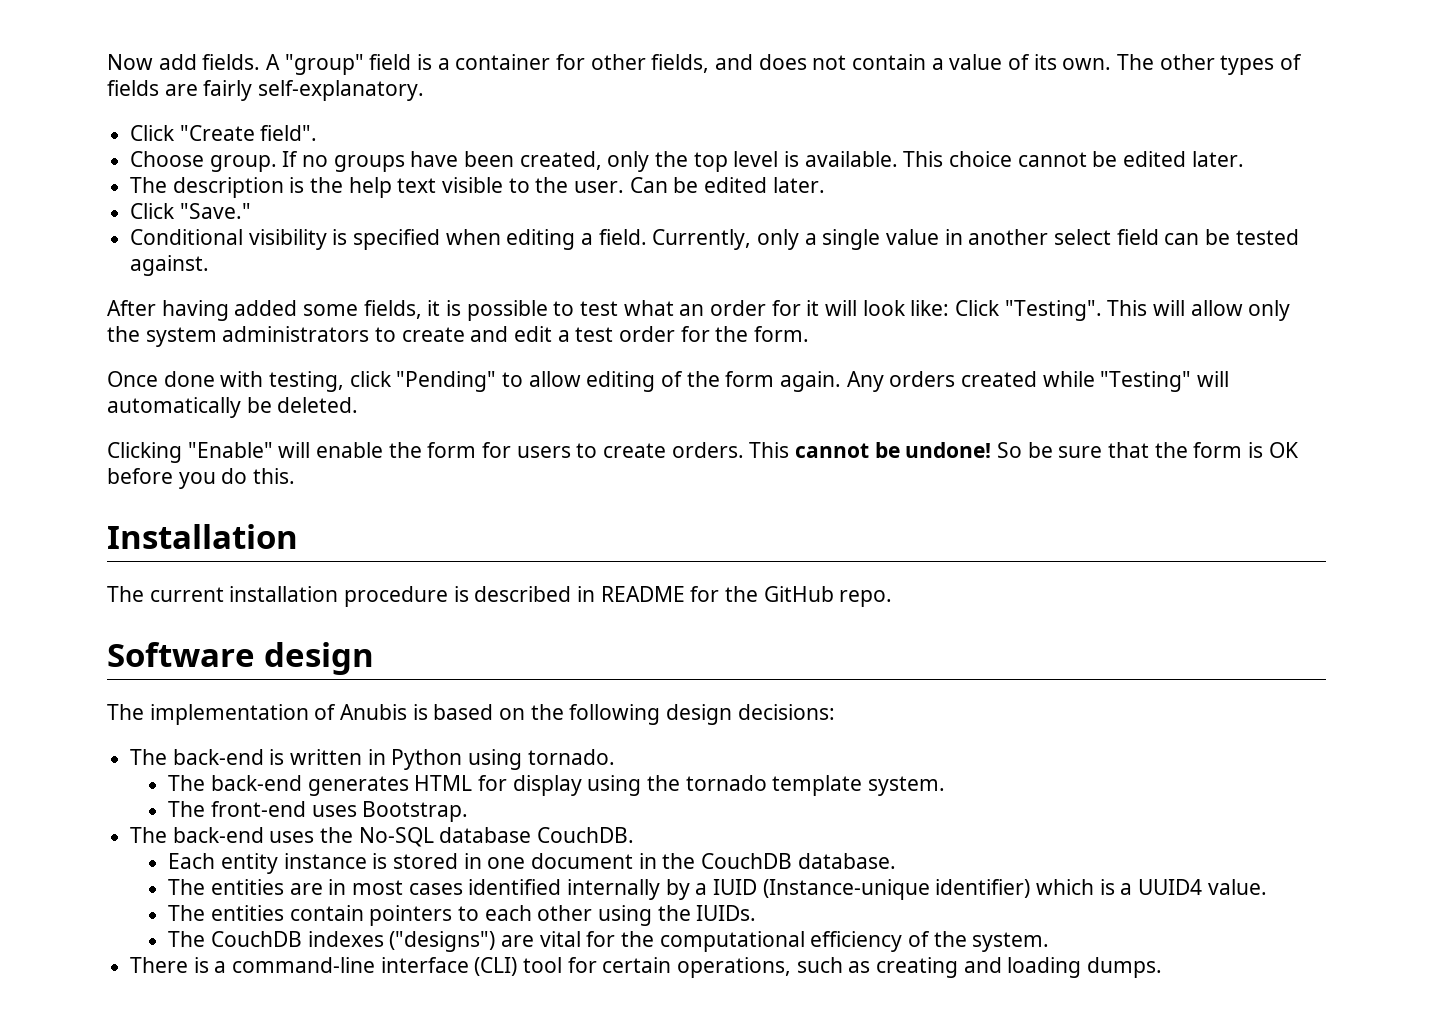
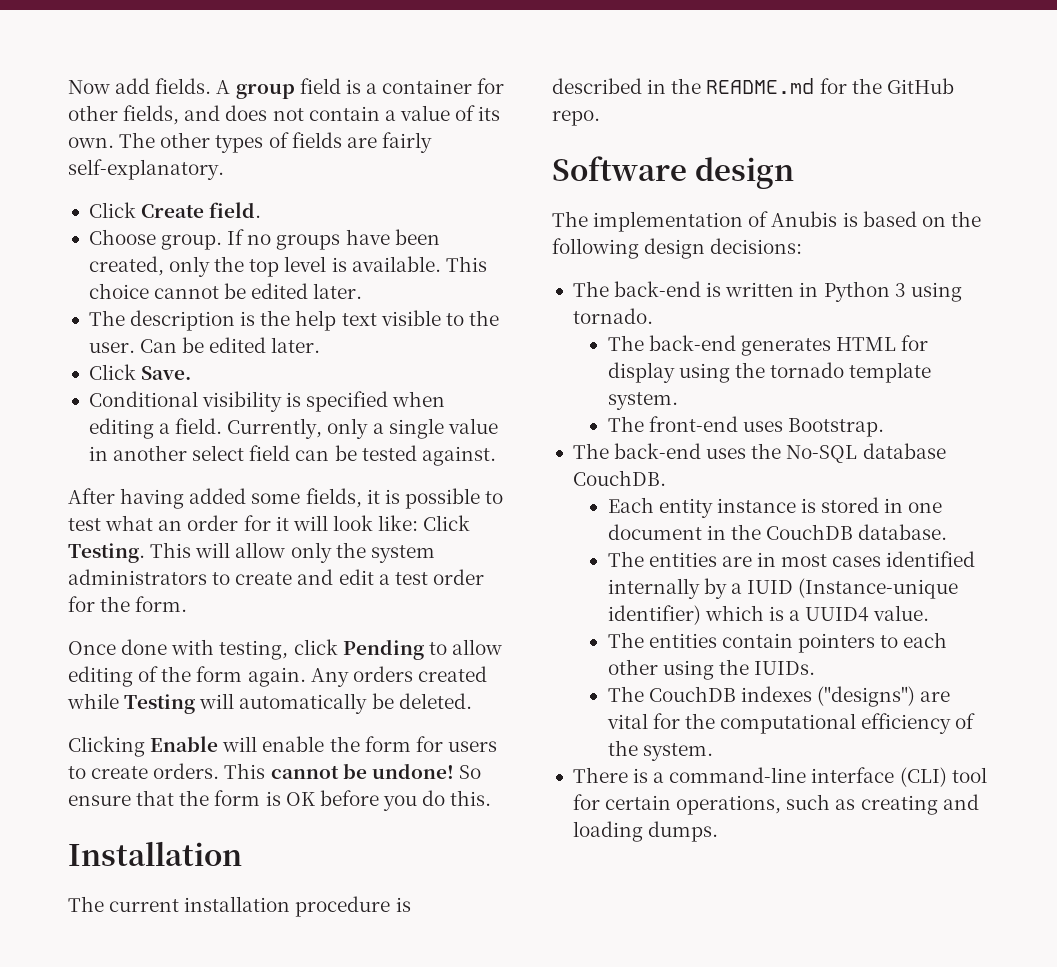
[284,54,364,75] "group" -> [235,83,295,99] group
[179,125,318,141] "Create field". -> [141,202,262,218] Create field.
[179,203,251,219] "Save." -> [141,366,192,380] Save.
[1004,300,1102,321] "Testing". -> [68,543,145,563] Testing.
[396,371,497,392] "Pending" -> [342,639,424,660] Pending
[1100,371,1192,392] "Testing" -> [124,694,196,714] Testing
[187,442,273,458] "Enable" -> [150,736,219,752] Enable
[1027,442,1103,458] be sure -> [68,795,131,806] ensure
[600,586,685,602] README -> [671,78,815,94] the README.md
(463, 759) none -> [894,283,906,297] 3

